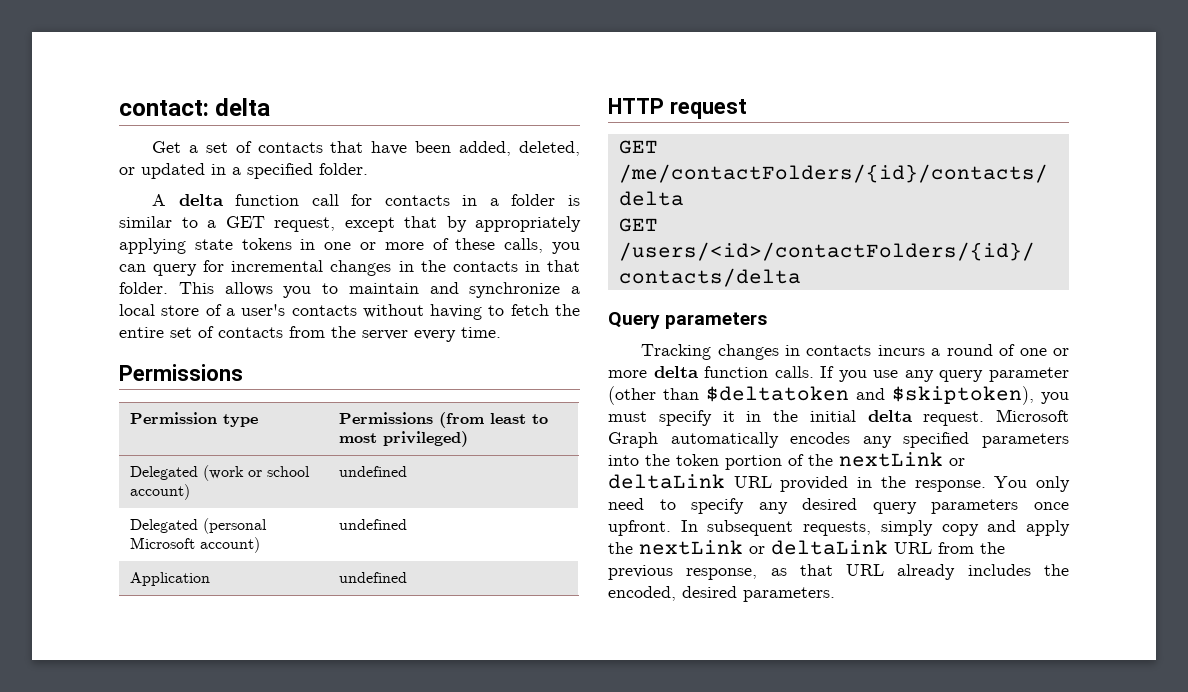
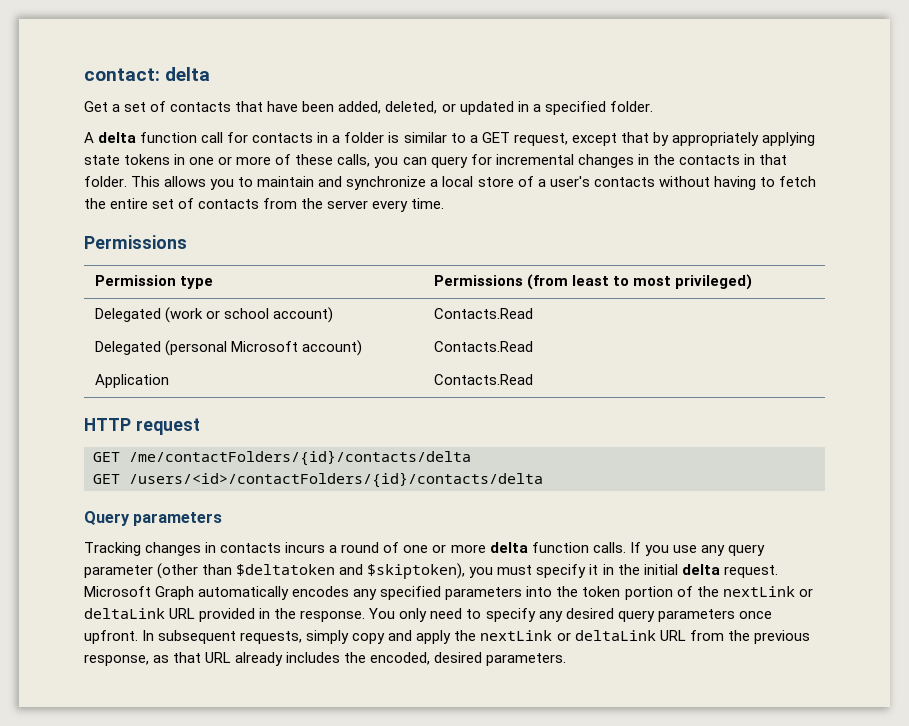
[338,466,407,477] undefined -> [433,308,533,319] Contacts.Read
[338,519,407,530] undefined -> [433,341,533,352] Contacts.Read
[338,572,407,583] undefined -> [433,374,533,385] Contacts.Read

